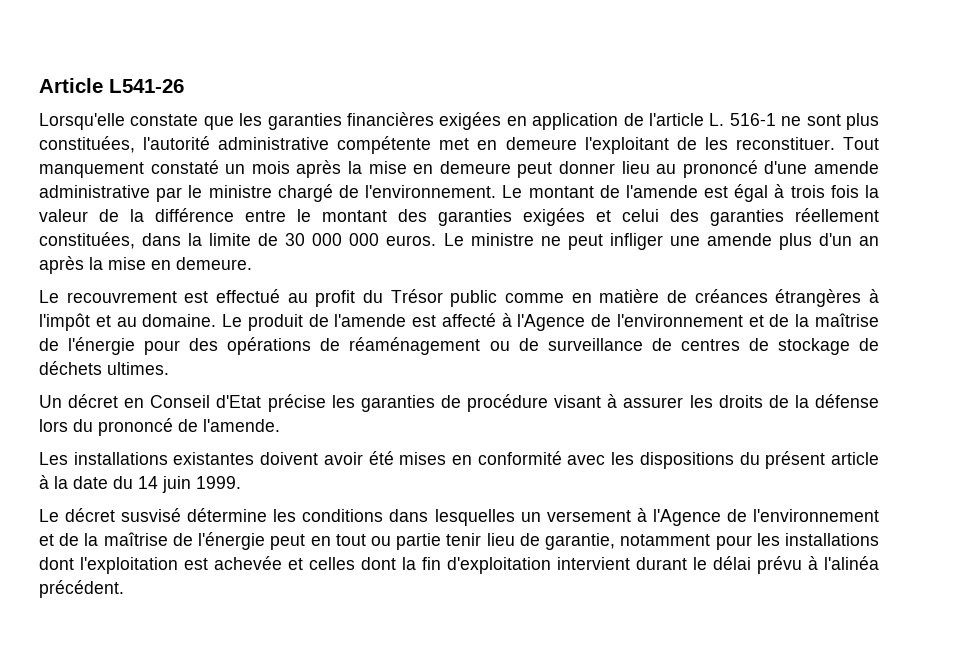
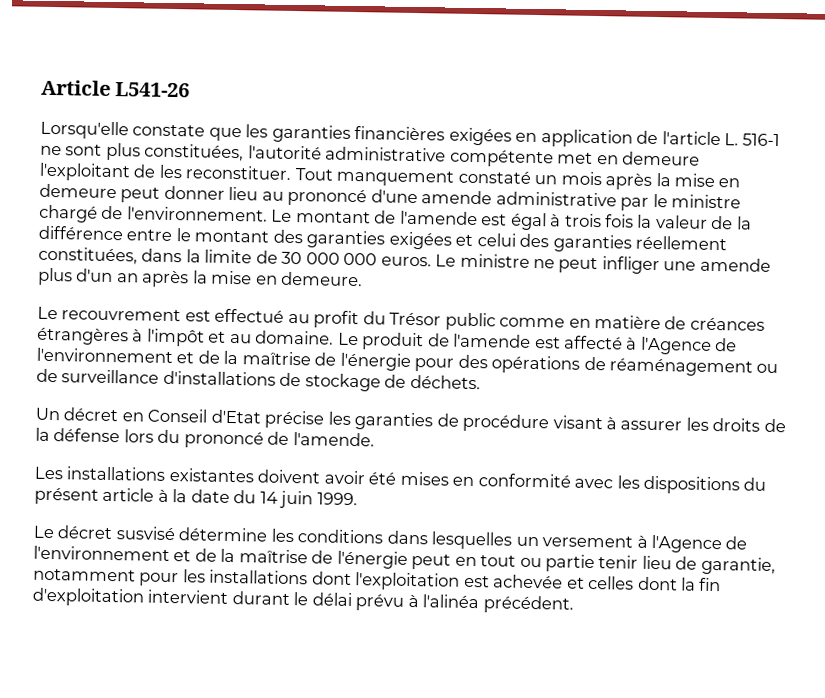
[651,338,740,351] de centres -> [162,370,276,386] d'installations
[39,361,169,375] déchets ultimes. -> [409,374,481,390] déchets.

